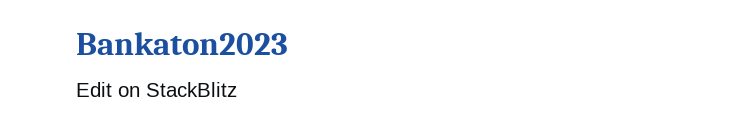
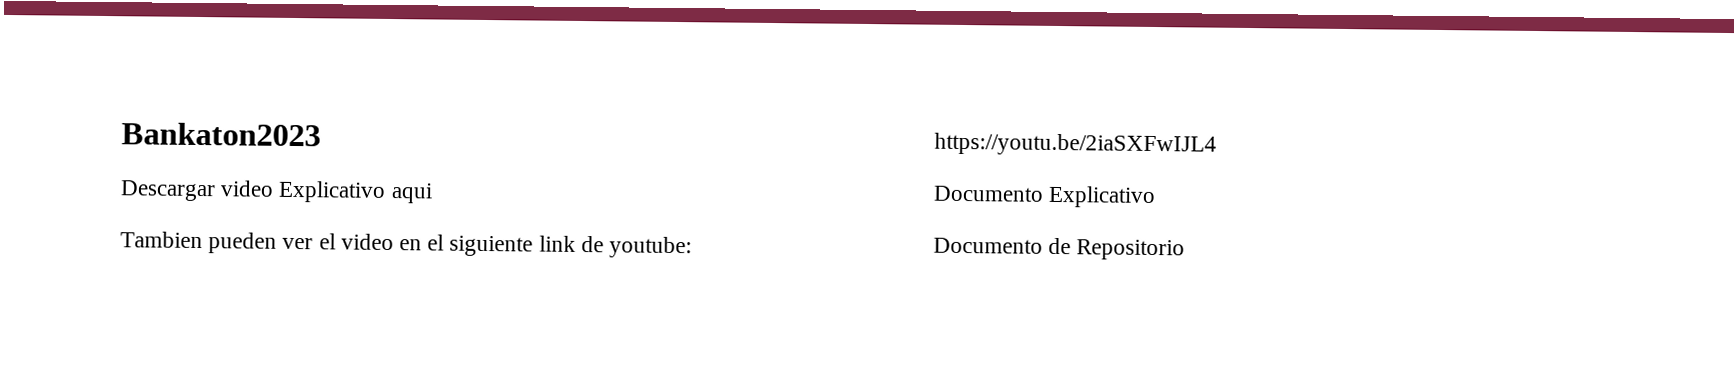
[76,82,237,97] Edit on StackBlitz -> [120,180,433,204] [120,231,693,259] [934,132,1217,157] [933,185,1157,209] [933,237,1186,261] Descargar video Explicativo aqui // Tambien pueden ver el video en el siguiente link de youtube: https://youtu.be/2iaSXFwIJL4 // Documento Explicativo // Documento de Repositorio

